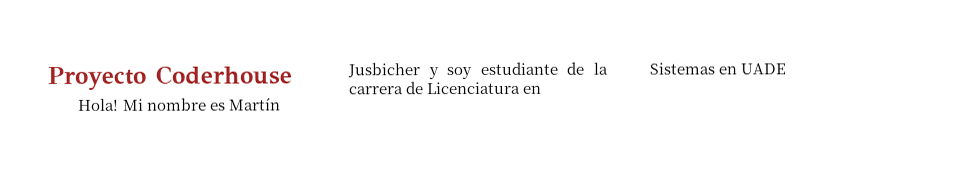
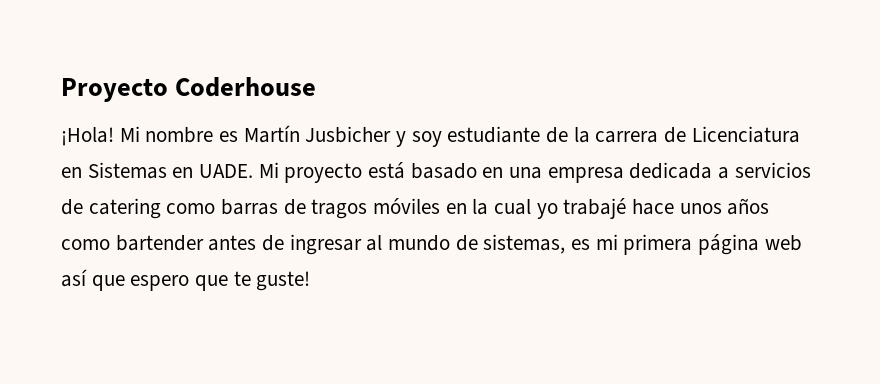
[78,98,120,111] Hola! -> [61,127,114,146] ¡Hola!
[740,63,787,75] UADE -> [199,162,811,183] [61,198,770,219] [61,234,802,255] [61,269,311,291] UADE. Mi proyecto está basado en una empresa dedicada a servicios de catering como barras de tragos móviles en la cual yo trabajé hace unos años como bartender antes de ingresar al mundo de sistemas, es mi primera página web así que espero que te guste!

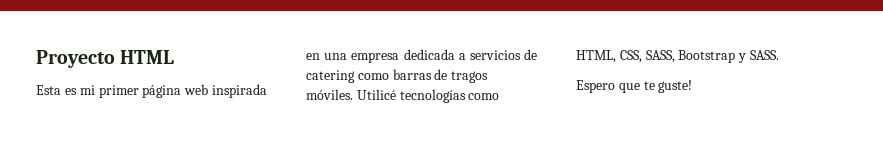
[175,77,317,97] [61,125,800,147] [61,162,477,183] Coderhouse // ¡Hola! Mi nombre es Martín Jusbicher y soy estudiante de la carrera de Licenciatura en Sistemas en UADE. Mi proyecto está basado -> [120,50,175,64] [36,84,267,98] HTML // Esta es mi primer página web inspirada
[373,198,770,219] [61,234,802,255] [61,269,190,291] móviles en la cual yo trabajé hace unos años como bartender antes de ingresar al mundo de sistemas, es mi primera página web así que espero -> [306,89,500,103] [576,50,779,63] [576,80,615,93] móviles. Utilicé tecnologías como HTML, CSS, SASS, Bootstrap y SASS. // Espero

